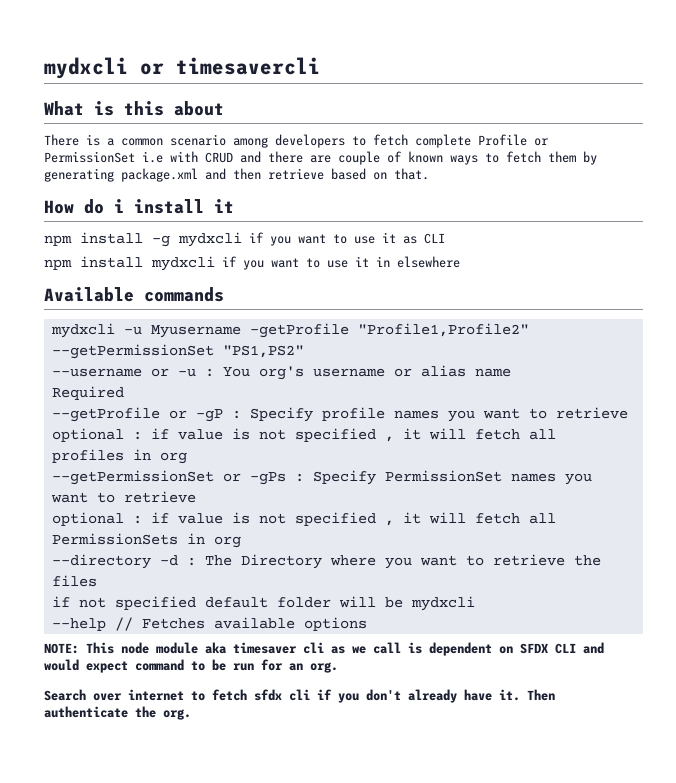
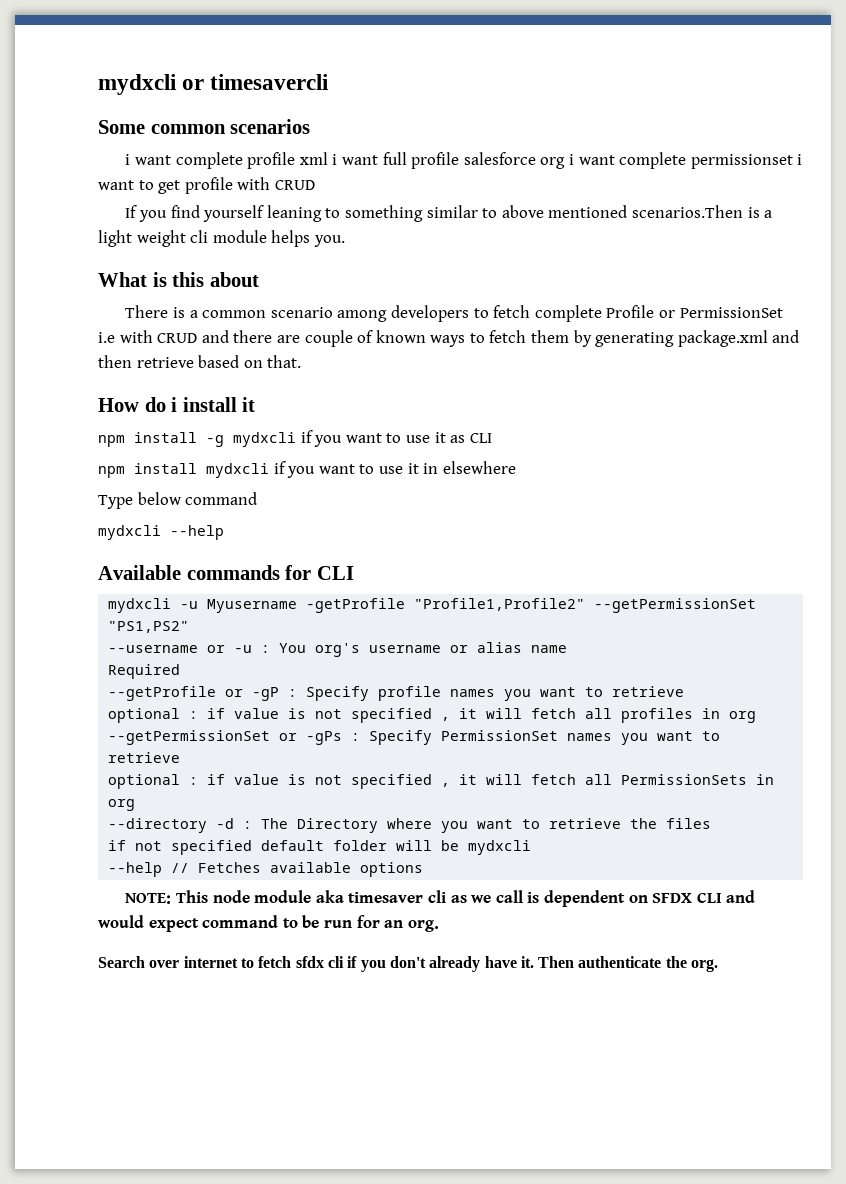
(320, 66) none -> [98,119,311,134] [125,152,803,169] [98,177,315,194] [125,205,773,222] [98,230,345,247] // Some common scenarios // i want complete profile xml i want full profile salesforce org i want complete permissionset i want to get profile with CRUD // If you find yourself leaning to something similar to above mentioned scenarios.Then is a light weight cli module helps you.
(460, 262) none -> [98,492,258,509] [98,525,224,540] // Type below command // mydxcli --help
(224, 294) none -> [285,565,354,580] for CLI

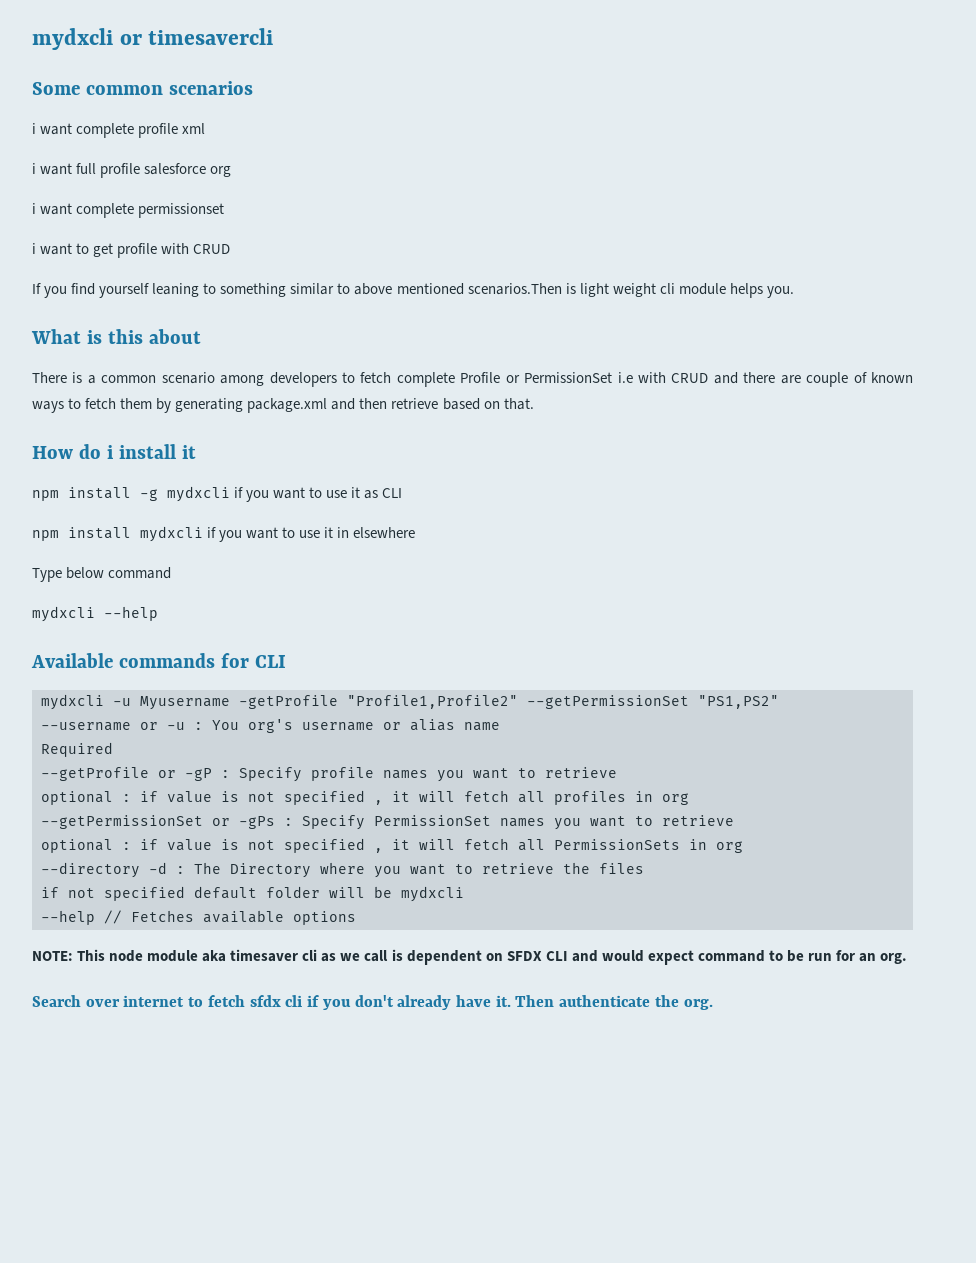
(328, 158) none -> (206, 128) //
(566, 163) none -> (232, 171) //
(793, 161) none -> (225, 210) //
[764,210,773,218] a -> (576, 288) none

